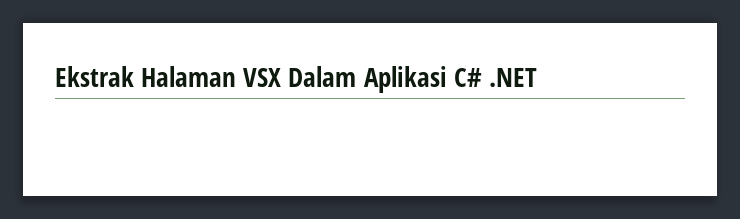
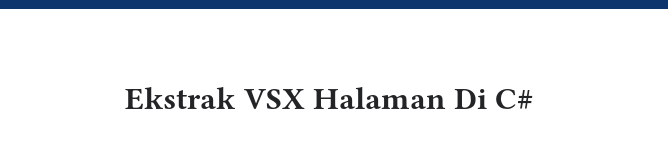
[141,66,537,93] Halaman VSX Dalam Aplikasi C# .NET -> [243,87,534,109] VSX Halaman Di C#

